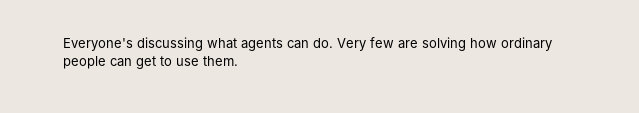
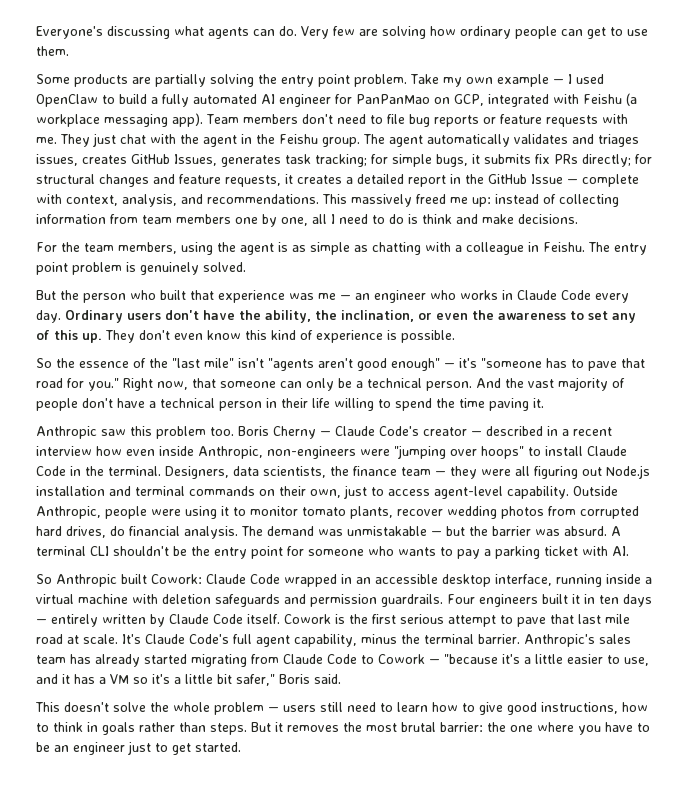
(238, 61) none -> [36,74,604,87] [36,93,637,107] [36,113,628,127] [36,133,639,147] [36,154,652,167] [36,174,639,187] [36,194,619,207] [36,214,578,227] [36,242,647,255] [36,262,246,275] [36,290,629,303] [36,310,636,323] [36,330,455,343] [36,358,645,371] [36,377,625,391] [36,398,544,411] [36,426,612,439] [36,445,627,459] [36,465,650,479] [36,485,618,499] [36,506,639,519] [36,526,621,539] [36,546,629,559] [36,574,652,587] [36,594,652,607] [36,614,630,627] [36,634,631,647] [36,654,649,667] [36,674,341,686] [35,702,648,715] [36,722,650,735] [36,741,241,755] // Some products are partially solving the entry point problem. Take my own example — I used OpenClaw to build a fully automated AI engineer for PanPanMao on GCP, integrated with Feishu (a workplace messaging app). Team members don't need to file bug reports or feature requests with me. They just chat with the agent in the Feishu group. The agent automatically validates and triages issues, creates GitHub Issues, generates task tracking; for simple bugs, it submits fix PRs directly; for structural changes and feature requests, it creates a detailed report in the GitHub Issue — complete with context, analysis, and recommendations. This massively freed me up: instead of collecting information from team members one by one, all I need to do is think and make decisions. // For the team members, using the agent is as simple as chatting with a colleague in Feishu. The entry point problem is genuinely solved. // But the person who built that experience was me — an engineer who works in Claude Code every day. Ordinary users don't have the ability, the inclination, or even the awareness to set any of this up. They don't even know this kind of experience is possible. // So the essence of the "last mile" isn't "agents aren't good enough" — it's "someone has to pave that road for you." Right now, that someone can only be a technical person. And the vast majority of people don't have a technical person in their life willing to spend the time paving it. // Anthropic saw this problem too. Boris Cherny — Claude Code's creator — described in a recent interview how even inside Anthropic, non-engineers were "jumping over hoops" to install Claude Code in the terminal. Designers, data scientists, the finance team — they were all figuring out Node.js installation and terminal commands on their own, just to access agent-level capability. Outside Anthropic, people were using it to monitor tomato plants, recover wedding photos from corrupted hard drives, do financial analysis. The demand was unmistakable — but the barrier was absurd. A terminal CLI shouldn't be the entry point for someone who wants to pay a parking ticket with AI. // So Anthropic built Cowork: Claude Code wrapped in an accessible desktop interface, running inside a virtual machine with deletion safeguards and permission guardrails. Four engineers built it in ten days — entirely written by Claude Code itself. Cowork is the first serious attempt to pave that last mile road at scale. It's Claude Code's full agent capability, minus the terminal barrier. Anthropic's sales team has already started migrating from Claude Code to Cowork — "because it's a little easier to use, and it has a VM so it's a little bit safer," Boris said. // This doesn't solve the whole problem — users still need to learn how to give good instructions, how to think in goals rather than steps. But it removes the most brutal barrier: the one where you have to be an engineer just to get started.

